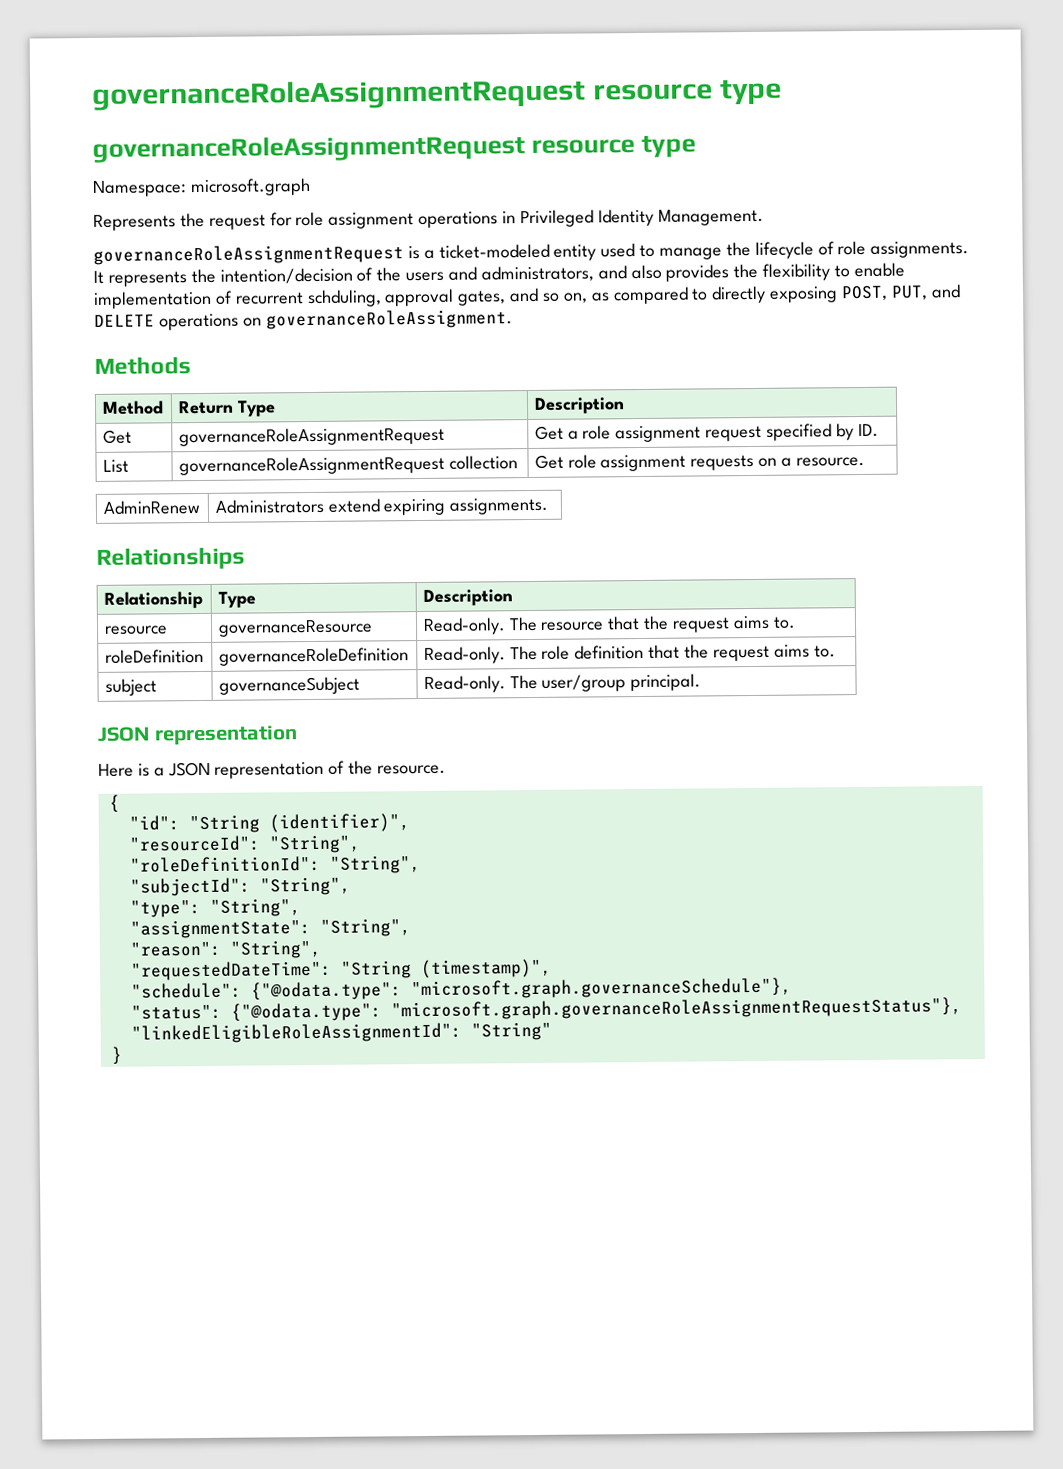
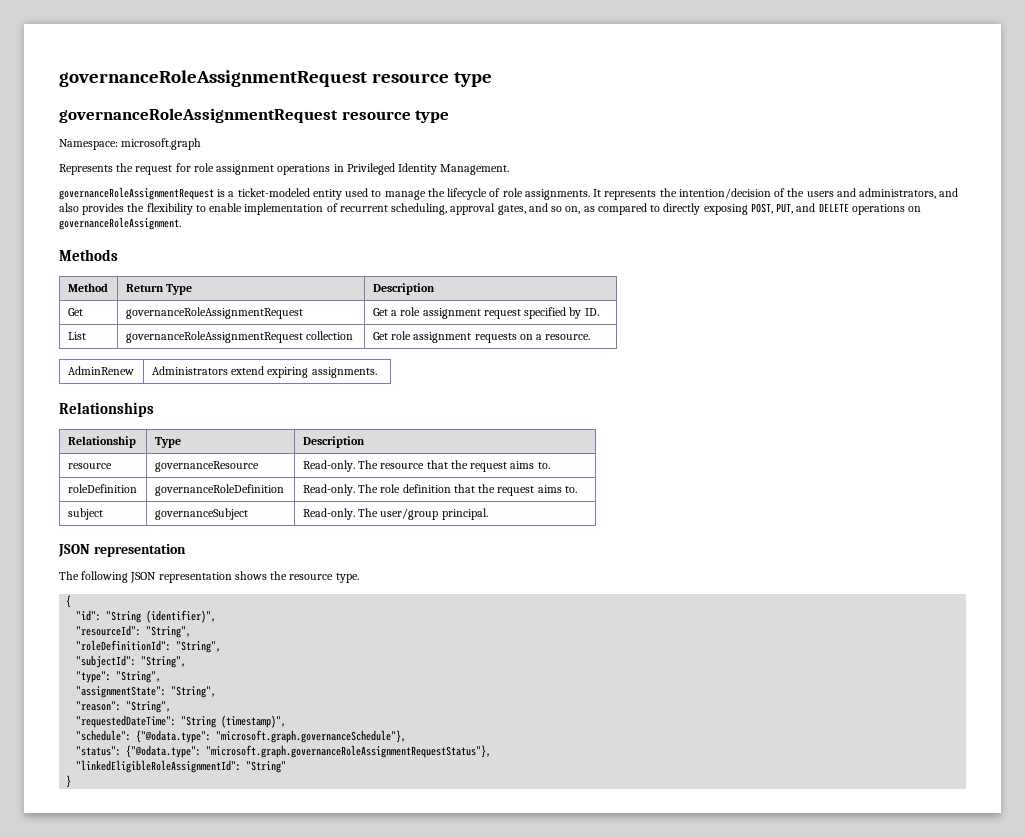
[306,289,382,308] schduling, -> [391,203,448,215] scheduling,
[98,760,447,779] Here is a JSON representation of the resource. -> [59,571,359,583] The following JSON representation shows the resource type.

